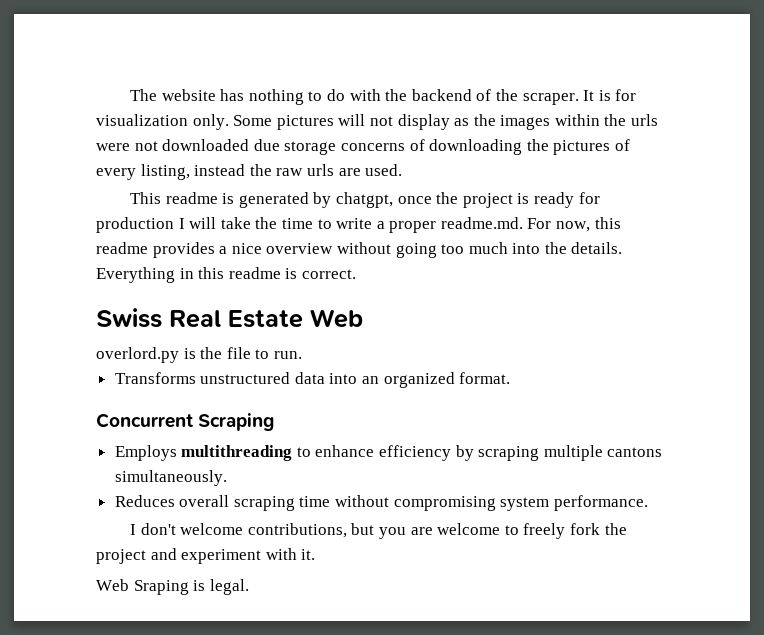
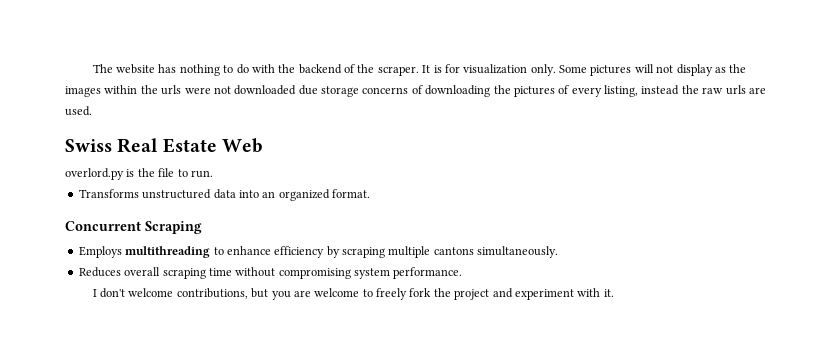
[130,192,600,208] [96,217,621,233] [96,242,623,258] [96,267,356,283] // This readme is generated by chatgpt, once the project is ready for production I will take the time to write a proper readme.md. For now, this readme provides a nice overview without going too much into the details. Everything in this readme is correct. -> (92, 111) none
[96,579,249,595] // Web Sraping is legal. -> (614, 293) none

